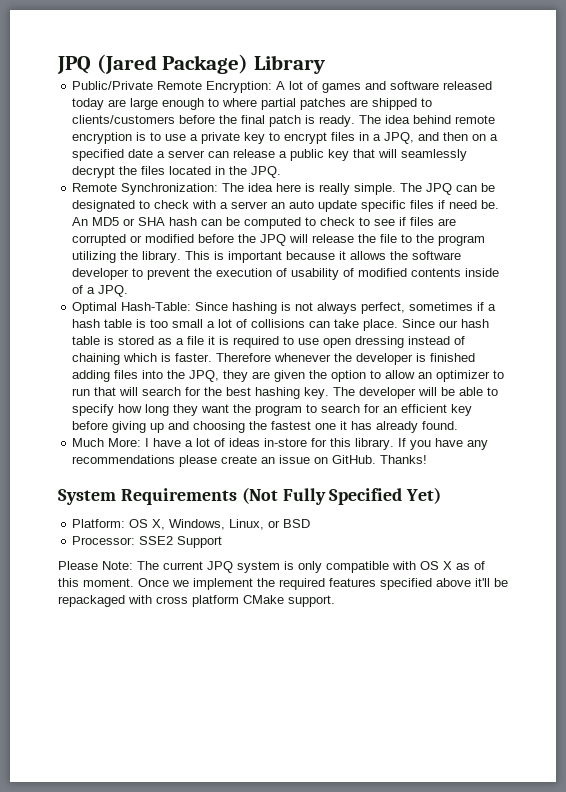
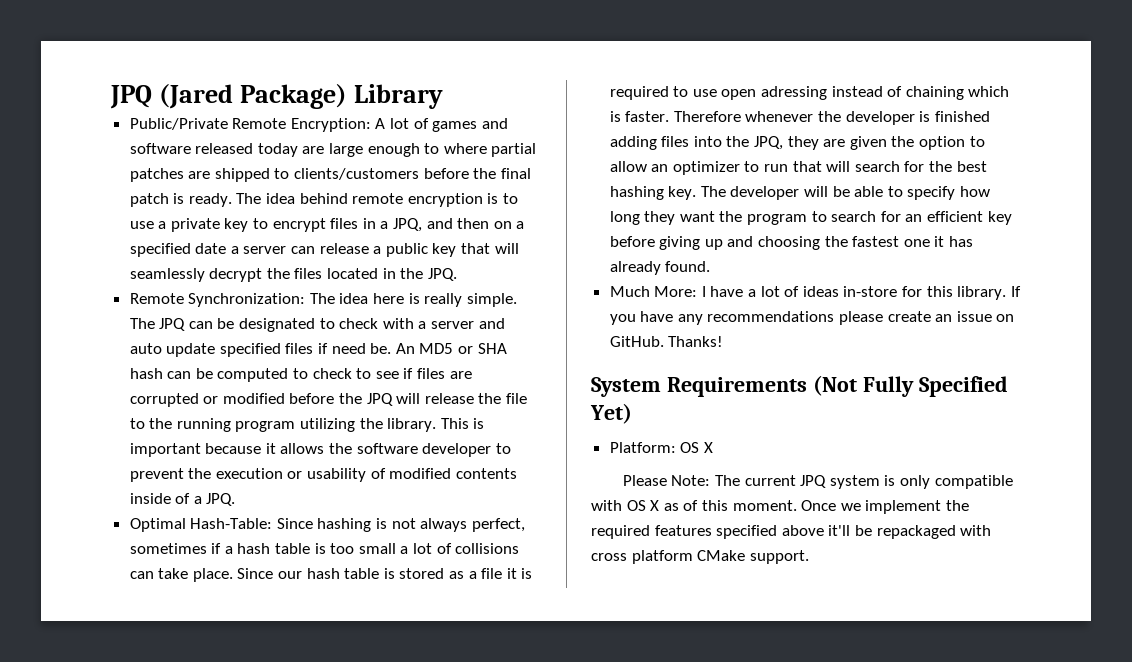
[271,202,286,209] an -> [478,318,505,329] and
[361,200,407,212] specific -> [219,343,281,357] specified
(435, 238) none -> [176,418,231,432] running
[276,268,288,277] of -> [287,471,303,479] or
[355,336,405,348] dressing -> [761,86,828,100] adressing
[152,519,311,530] [72,536,223,548] X, Windows, Linux, or BSD // Processor: SSE2 Support -> [703,442,713,453] X

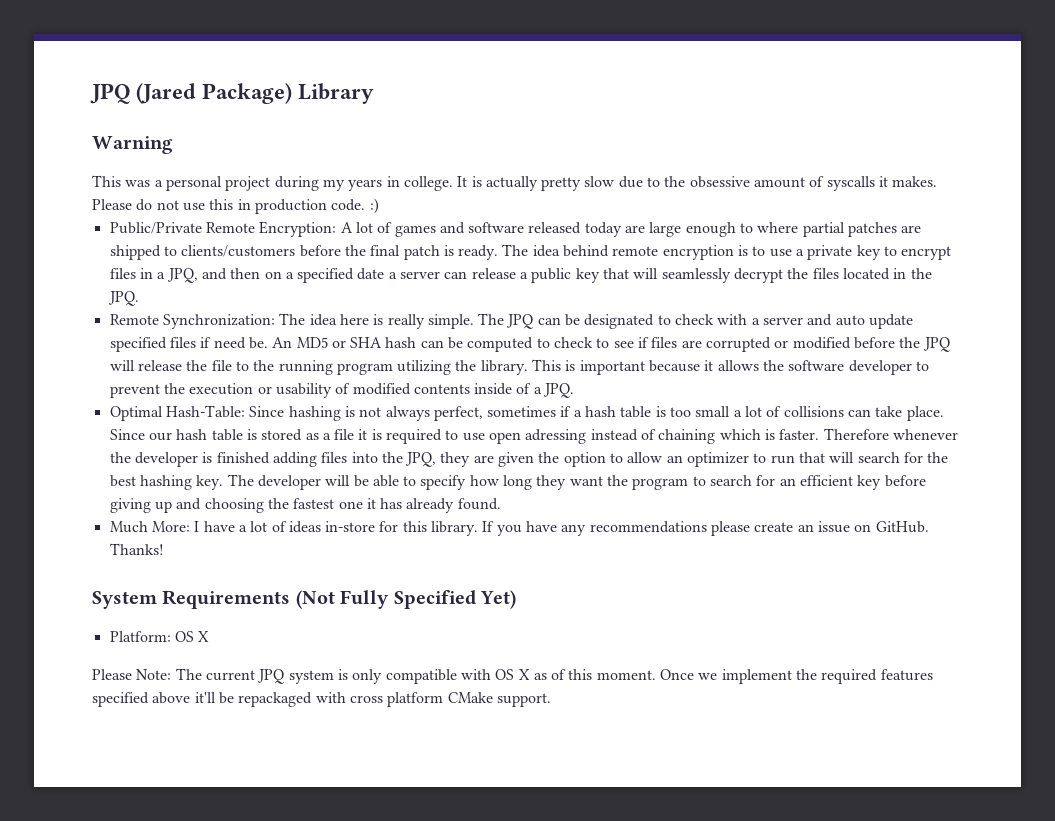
(443, 96) none -> [92,136,173,154] [92,175,938,191] [92,198,379,214] // Warning // This was a personal project during my years in college. It is actually pretty slow due to the obsessive amount of syscalls it makes. Please do not use this in production code. :)

